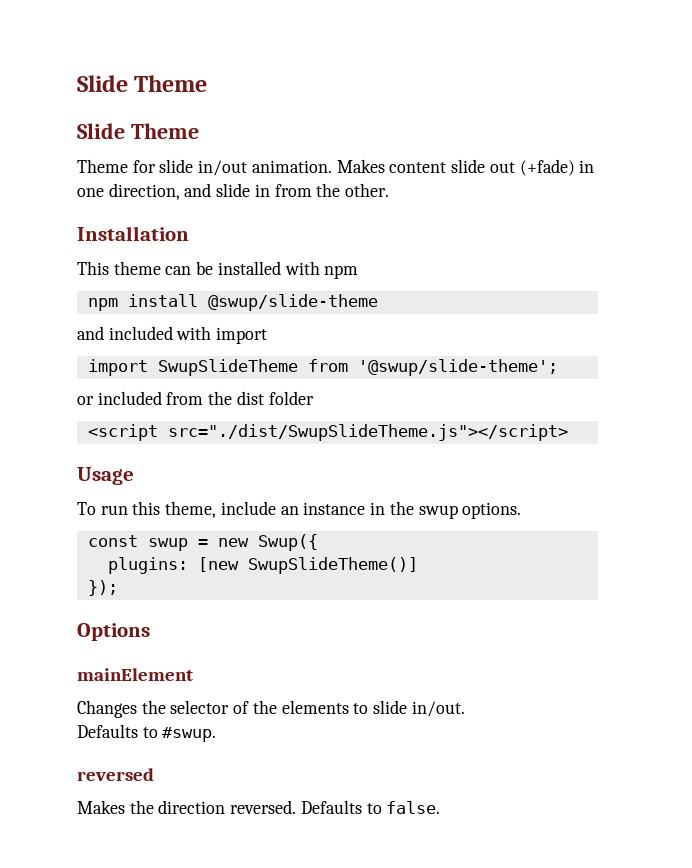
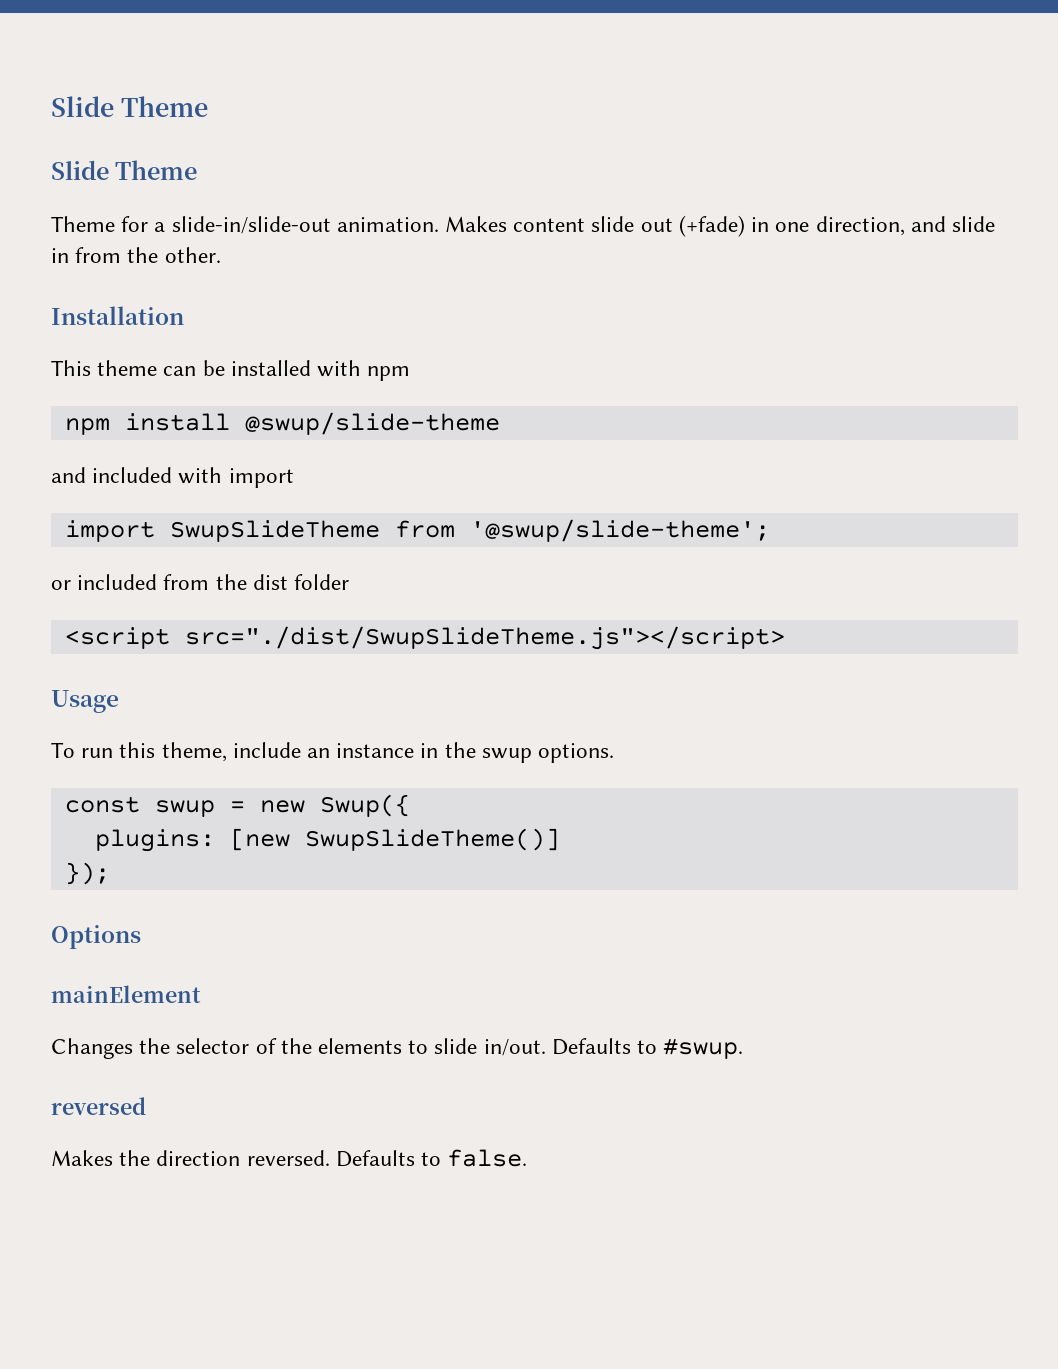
[159,159,248,176] slide in/out -> [154,216,331,234] a slide-in/slide-out
(465, 709) // -> (546, 1047) none

